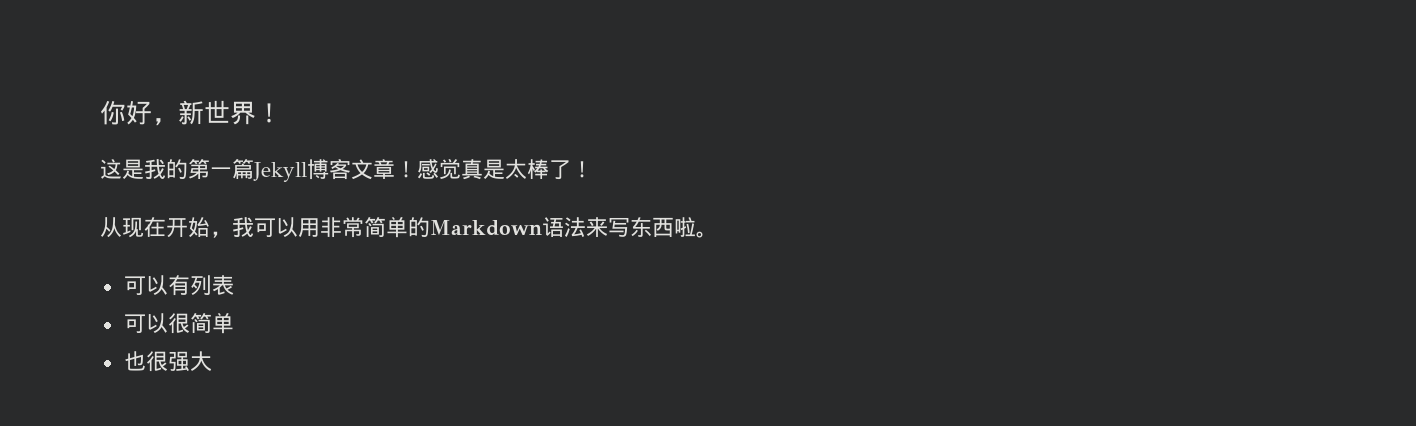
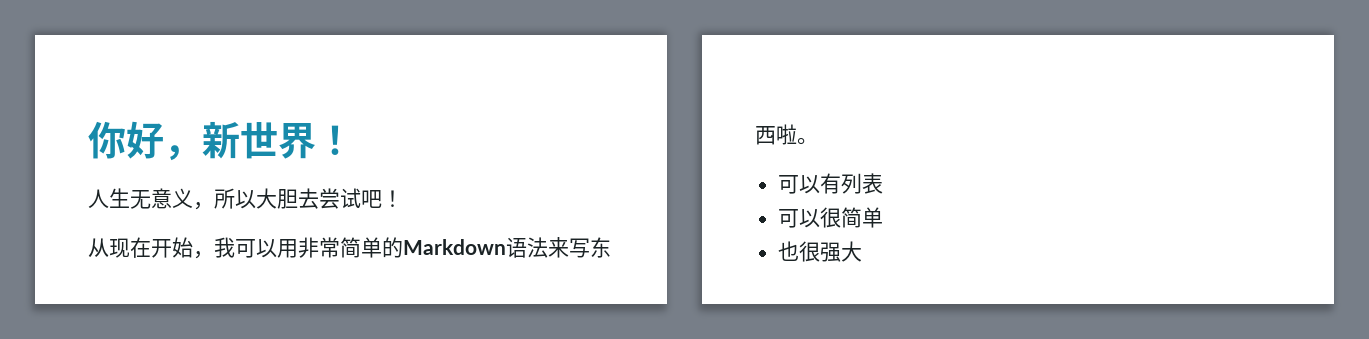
[100,159,571,182] 这是我的第一篇Jekyll博客文章！感觉真是太棒了 -> [88,188,382,210] 人生无意义，所以大胆去尝试吧

